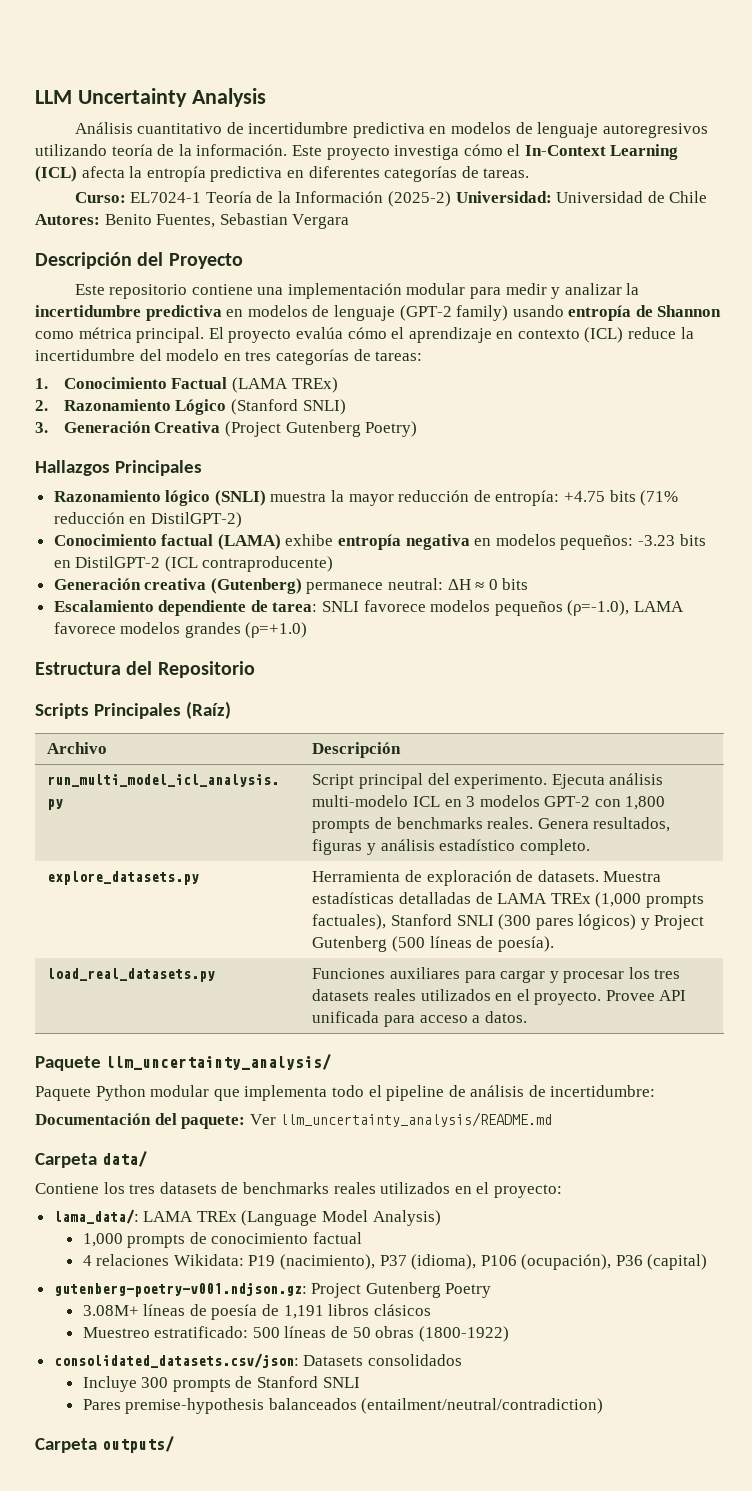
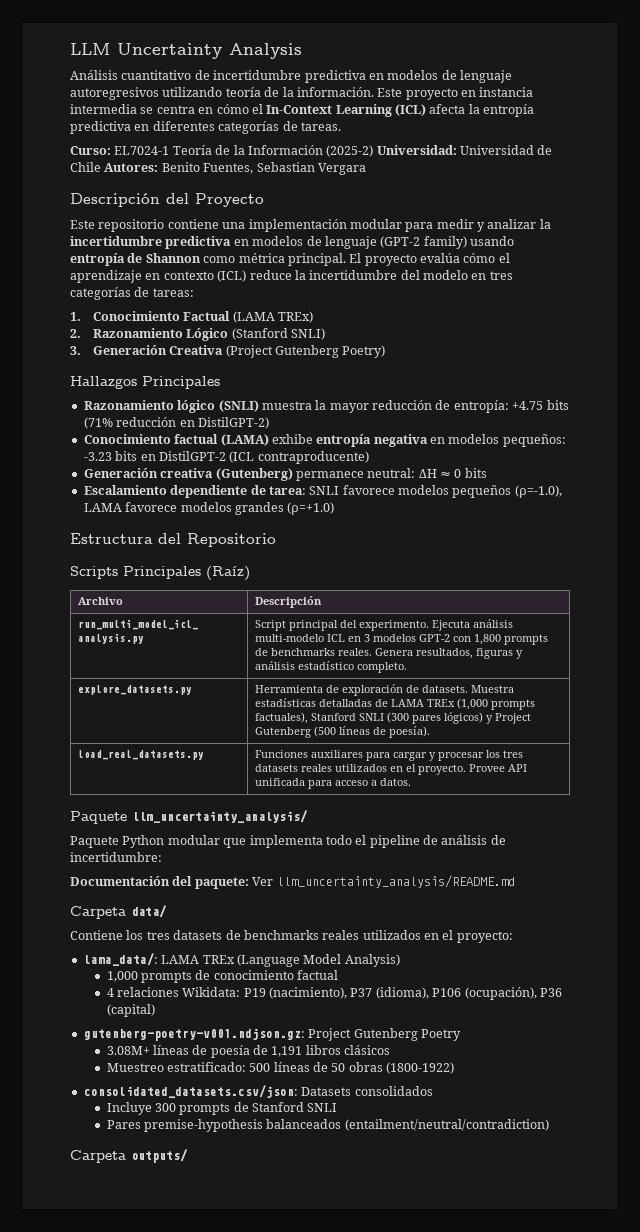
[394,145,460,160] investiga -> [461,87,534,97] [70,104,214,114] en instancia intermedia se centra en

